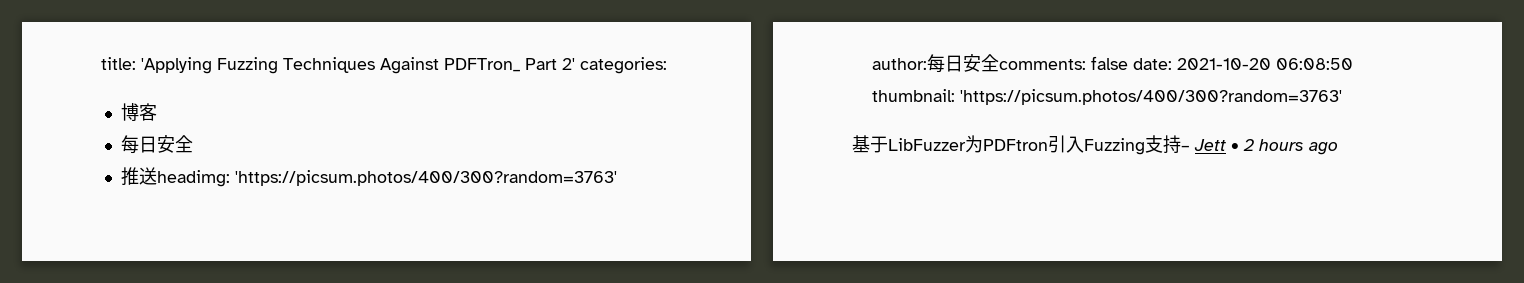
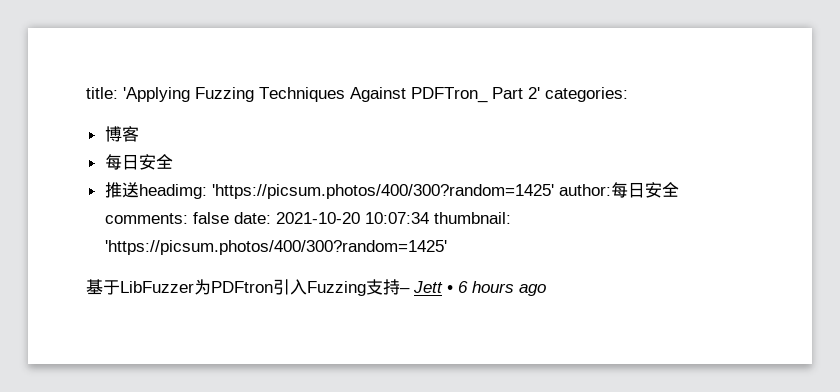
[234,170,617,186] 'https://picsum.photos/400/300?random=3763' -> [211,184,554,199] 'https://picsum.photos/400/300?random=1425'
[1275,58,1353,70] [871,89,1342,105] 06:08:50 thumbnail: 'https://picsum.photos/400/300?random=3763' -> [364,212,511,224] [104,240,447,255] 10:07:34 thumbnail: 'https://picsum.photos/400/300?random=1425'
[1243,139,1254,151] 2 -> [458,281,468,293] 6

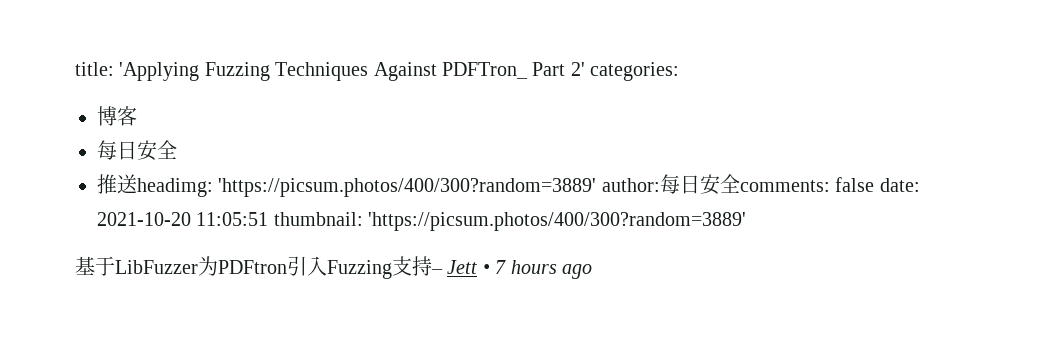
[211,184,554,199] 'https://picsum.photos/400/300?random=1425' -> [218,178,597,197] 'https://picsum.photos/400/300?random=3889'
[364,212,511,224] [104,240,447,255] 10:07:34 thumbnail: 'https://picsum.photos/400/300?random=1425' -> [196,212,747,231] 11:05:51 thumbnail: 'https://picsum.photos/400/300?random=3889'
[458,281,468,293] 6 -> [495,260,507,274] 7

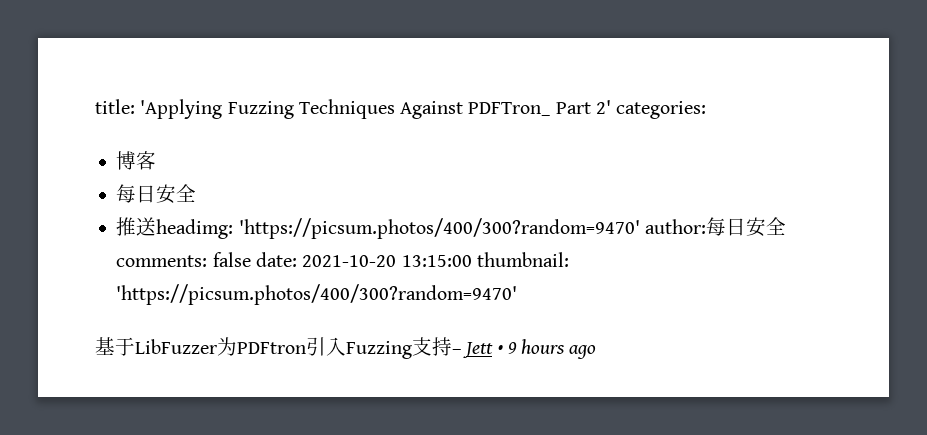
[218,178,597,197] 'https://picsum.photos/400/300?random=3889' -> [238,218,640,239] 'https://picsum.photos/400/300?random=9470'
[196,212,747,231] 11:05:51 thumbnail: 'https://picsum.photos/400/300?random=3889' -> [401,252,569,267] [116,284,518,305] 13:15:00 thumbnail: 'https://picsum.photos/400/300?random=9470'
[495,260,507,274] 7 -> [507,342,517,354] 9

